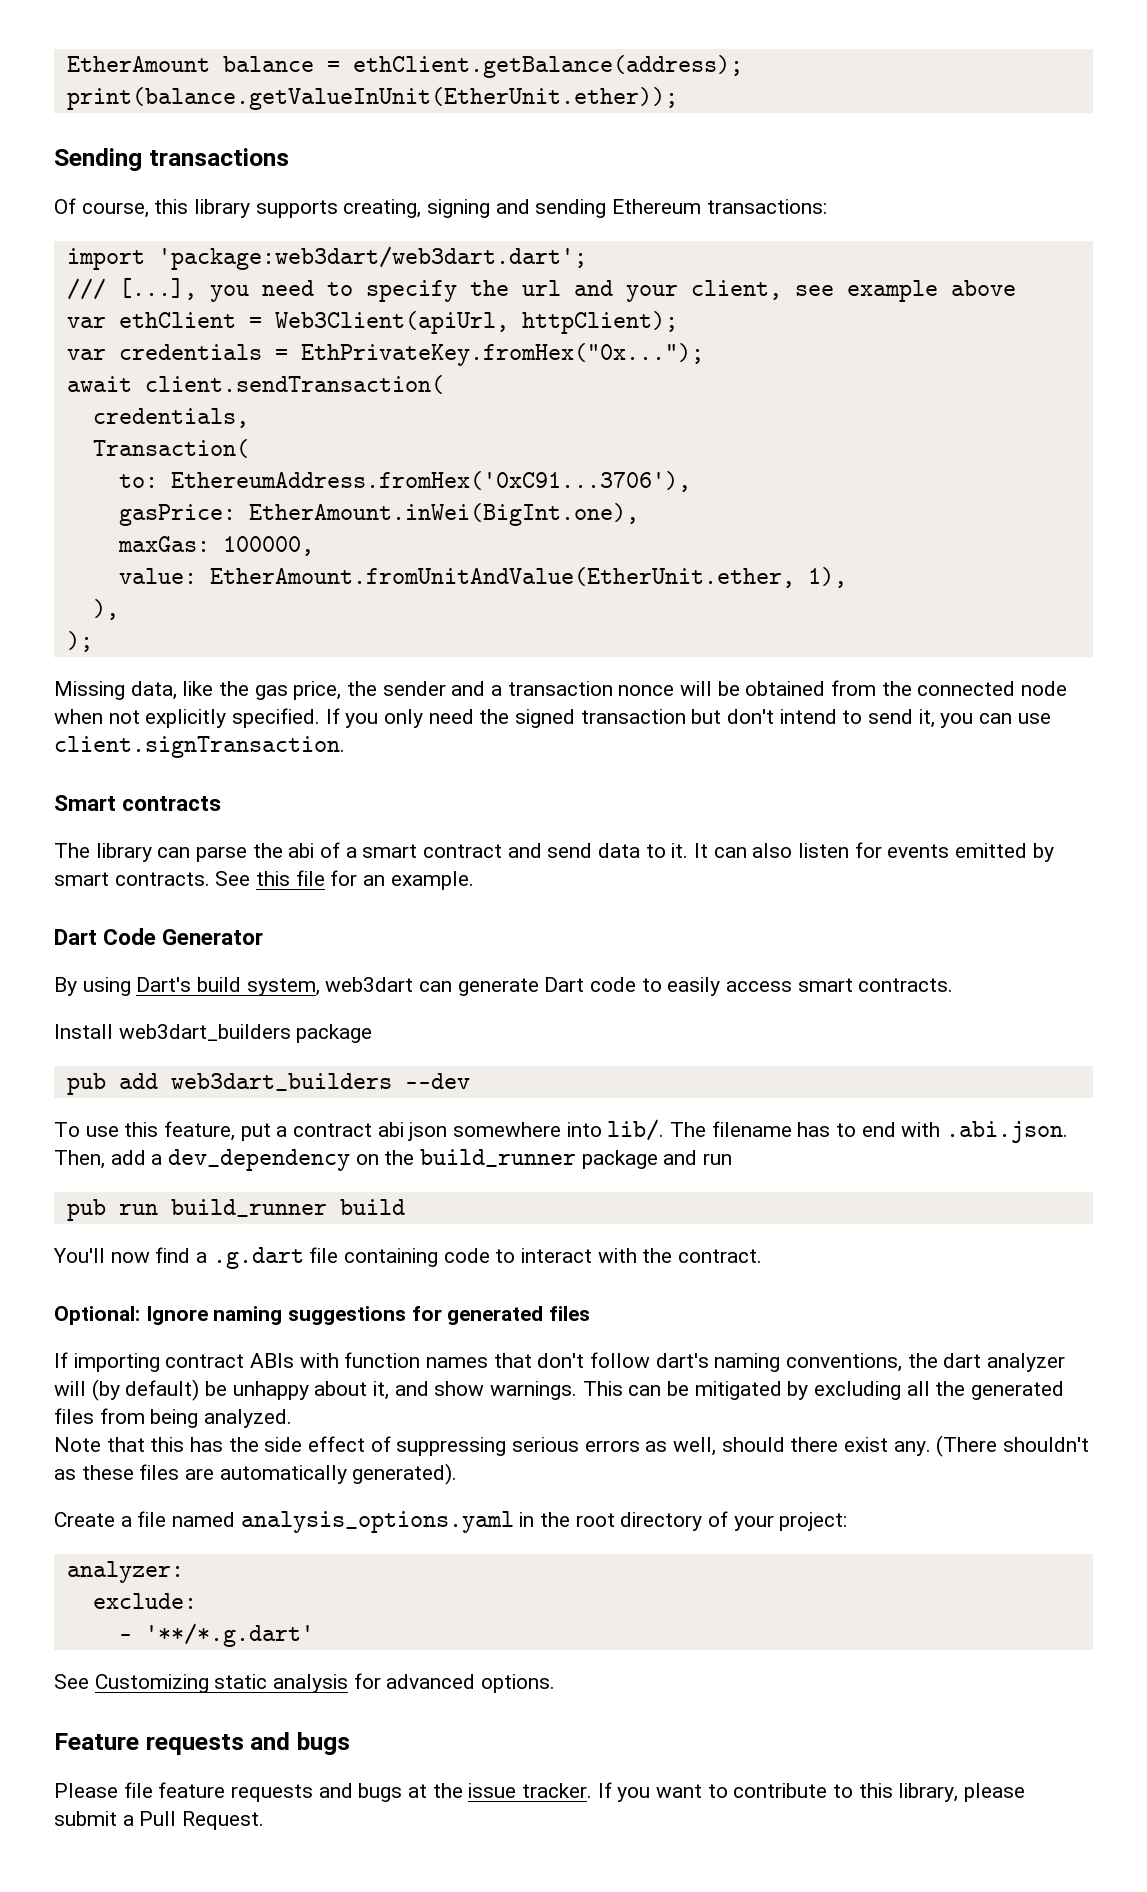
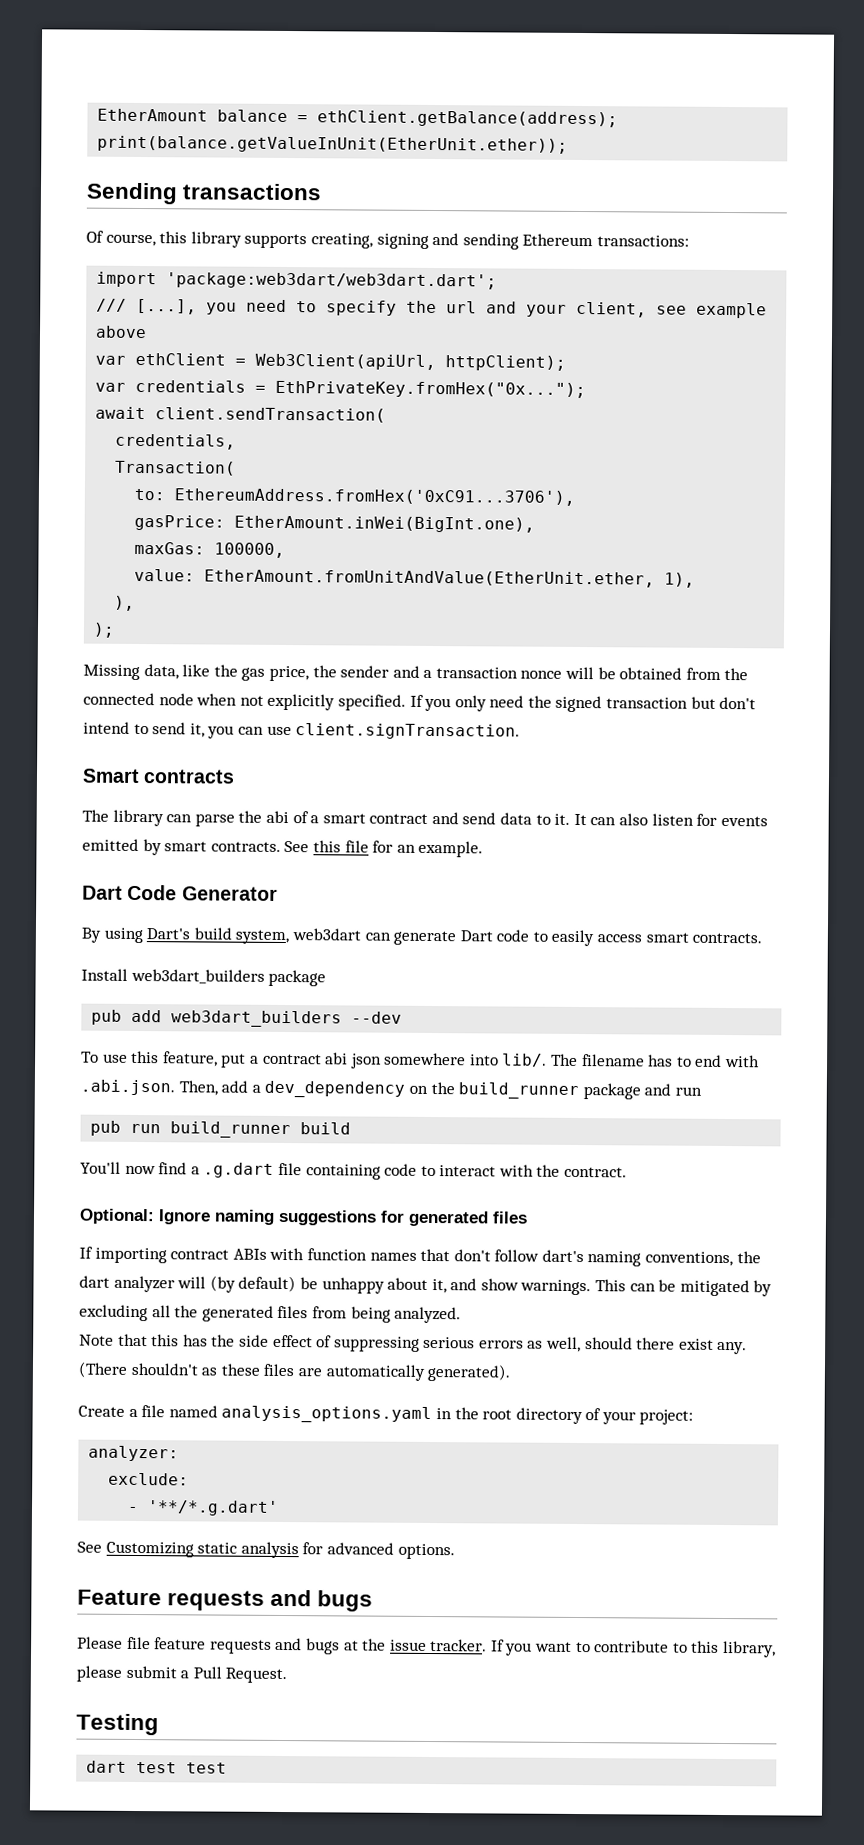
(265, 1820) none -> [76,1713,159,1736] [86,1760,228,1774] // Testing // dart test test

